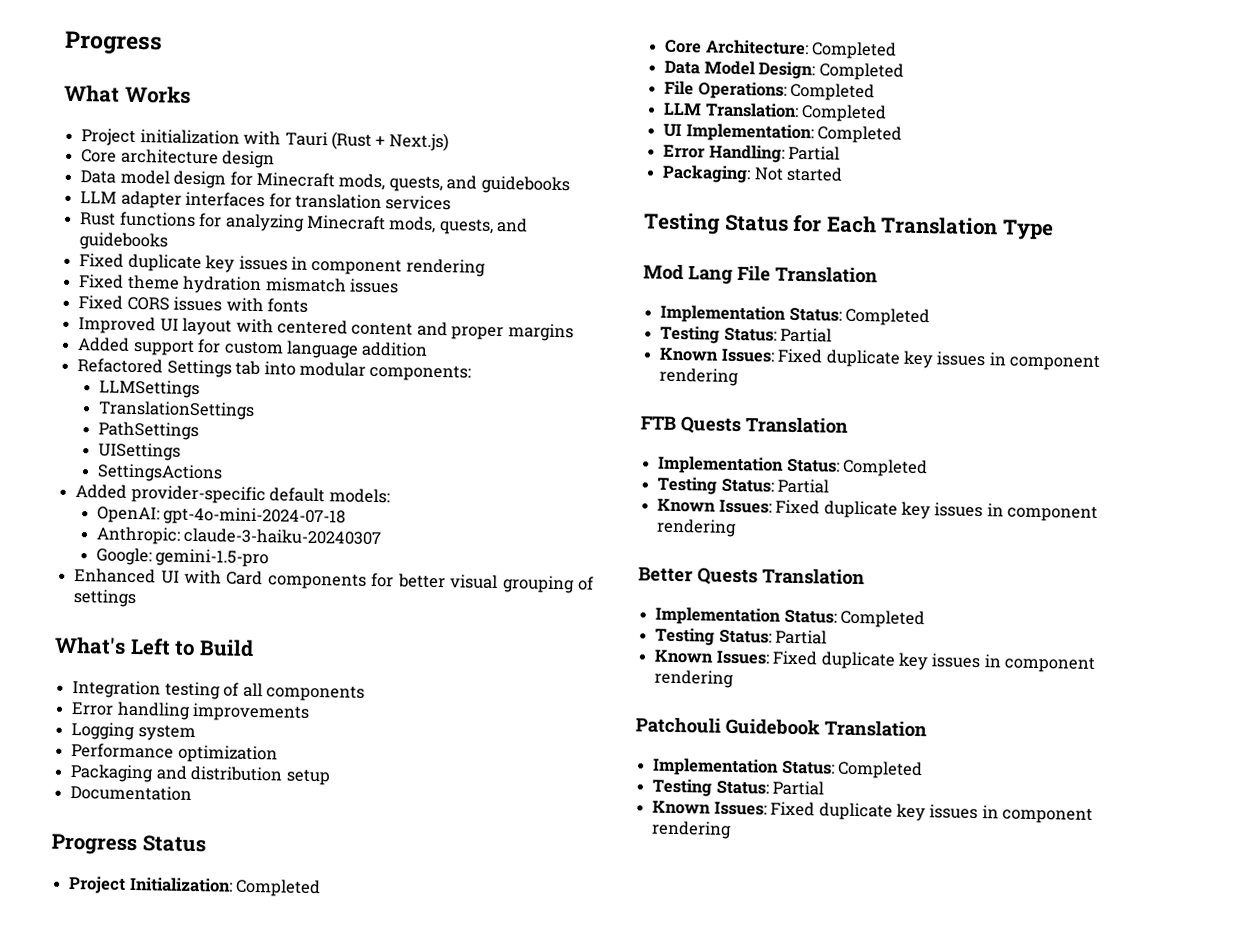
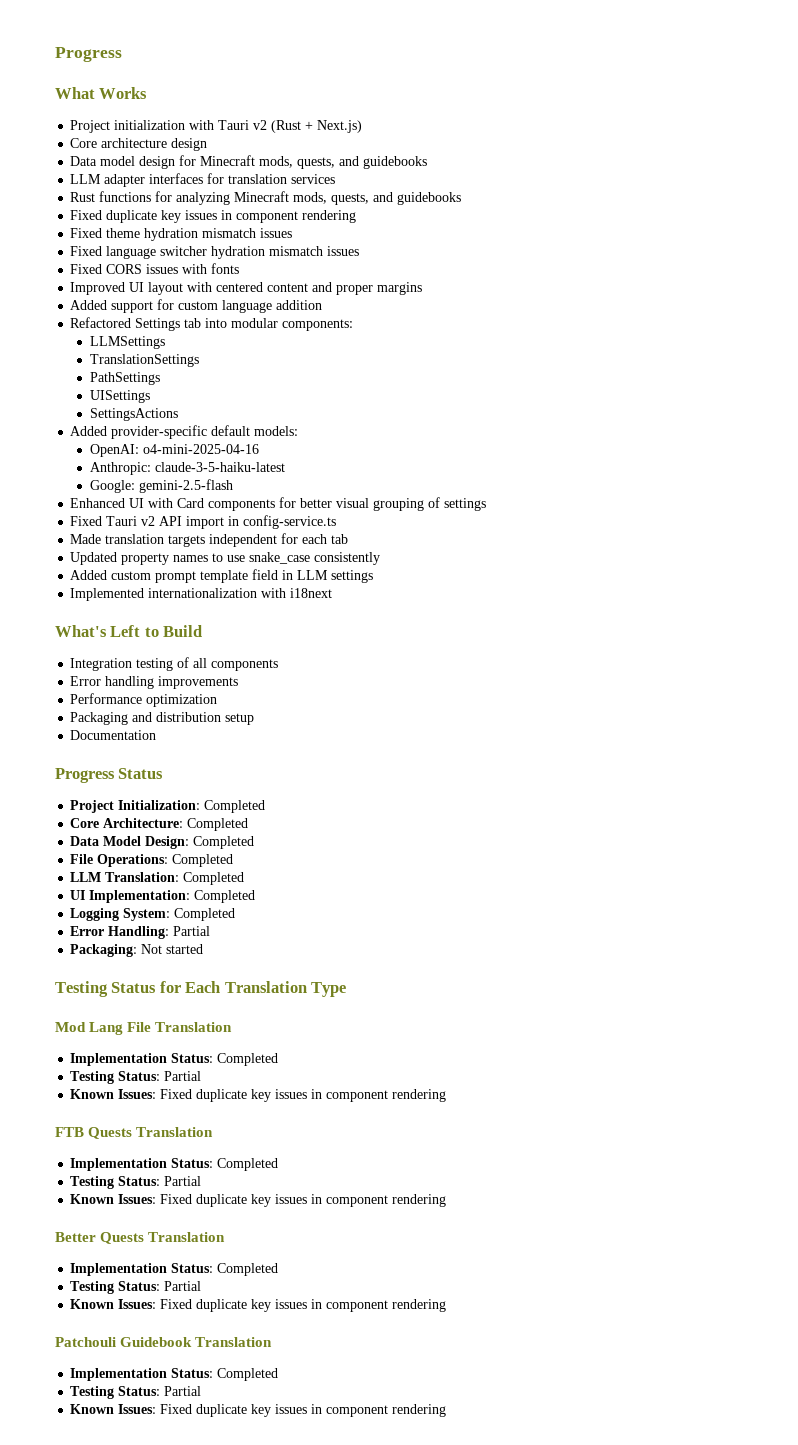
(328, 139) none -> [253,120,268,130] v2
(399, 286) none -> [70,246,360,259] // Fixed language switcher hydration mismatch issues
[163,506,347,527] gpt-4o-mini-2024-07-18 -> [142,444,259,454] o4-mini-2025-04-16
[183,527,383,546] claude-3-haiku-20240307 -> [154,462,285,472] claude-3-5-haiku-latest
[155,548,270,568] gemini-1.5-pro -> [138,479,233,493] gemini-2.5-flash
(137, 598) none -> [70,515,337,529] [70,533,349,547] [70,552,381,565] [70,569,374,583] [70,588,333,601] // Fixed Tauri v2 API import in config-service.ts // Made translation targets independent for each tab // Updated property names to use snake_case consistently // Added custom prompt template field in LLM settings // Implemented internationalization with i18next
[71,721,196,742] // Logging system -> (239, 682) none
(903, 134) none -> [70,908,236,921] // Logging System: Completed

